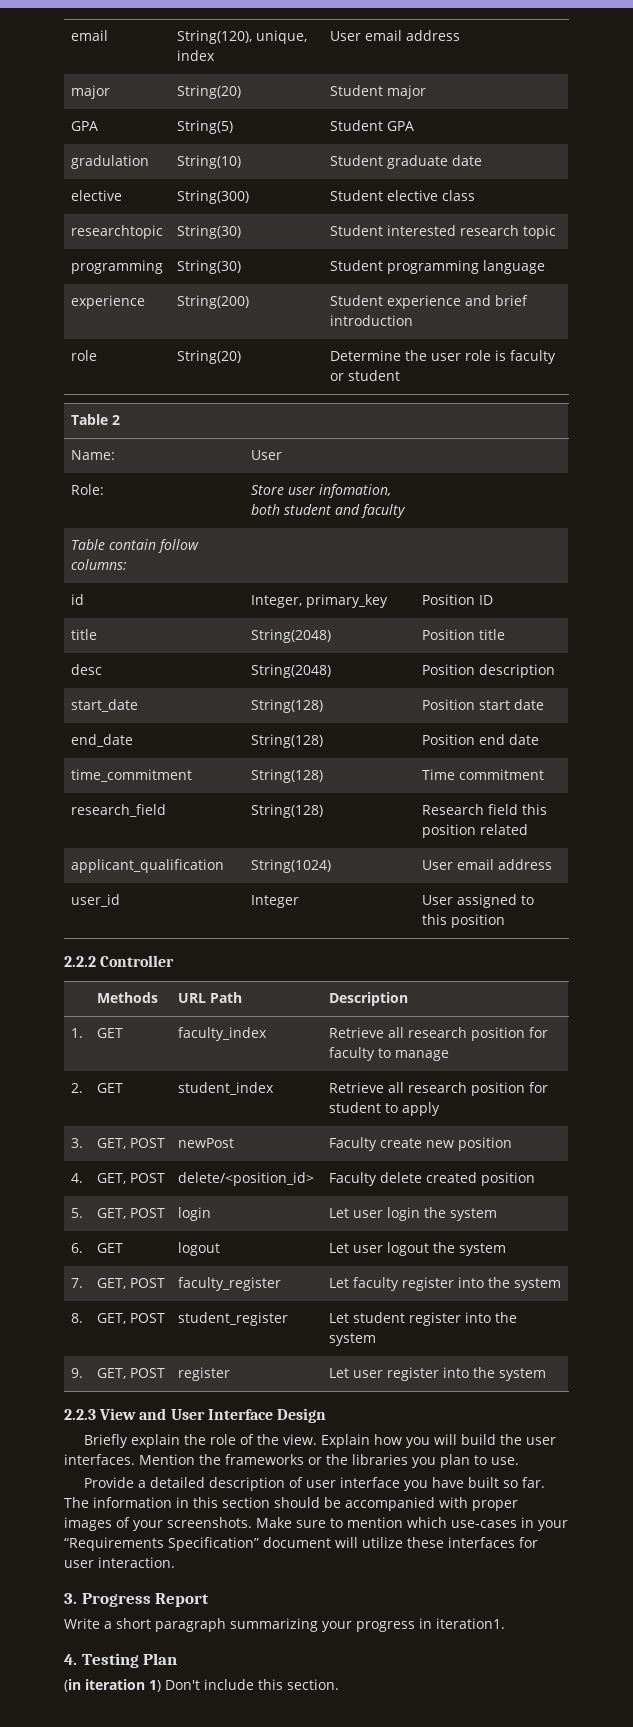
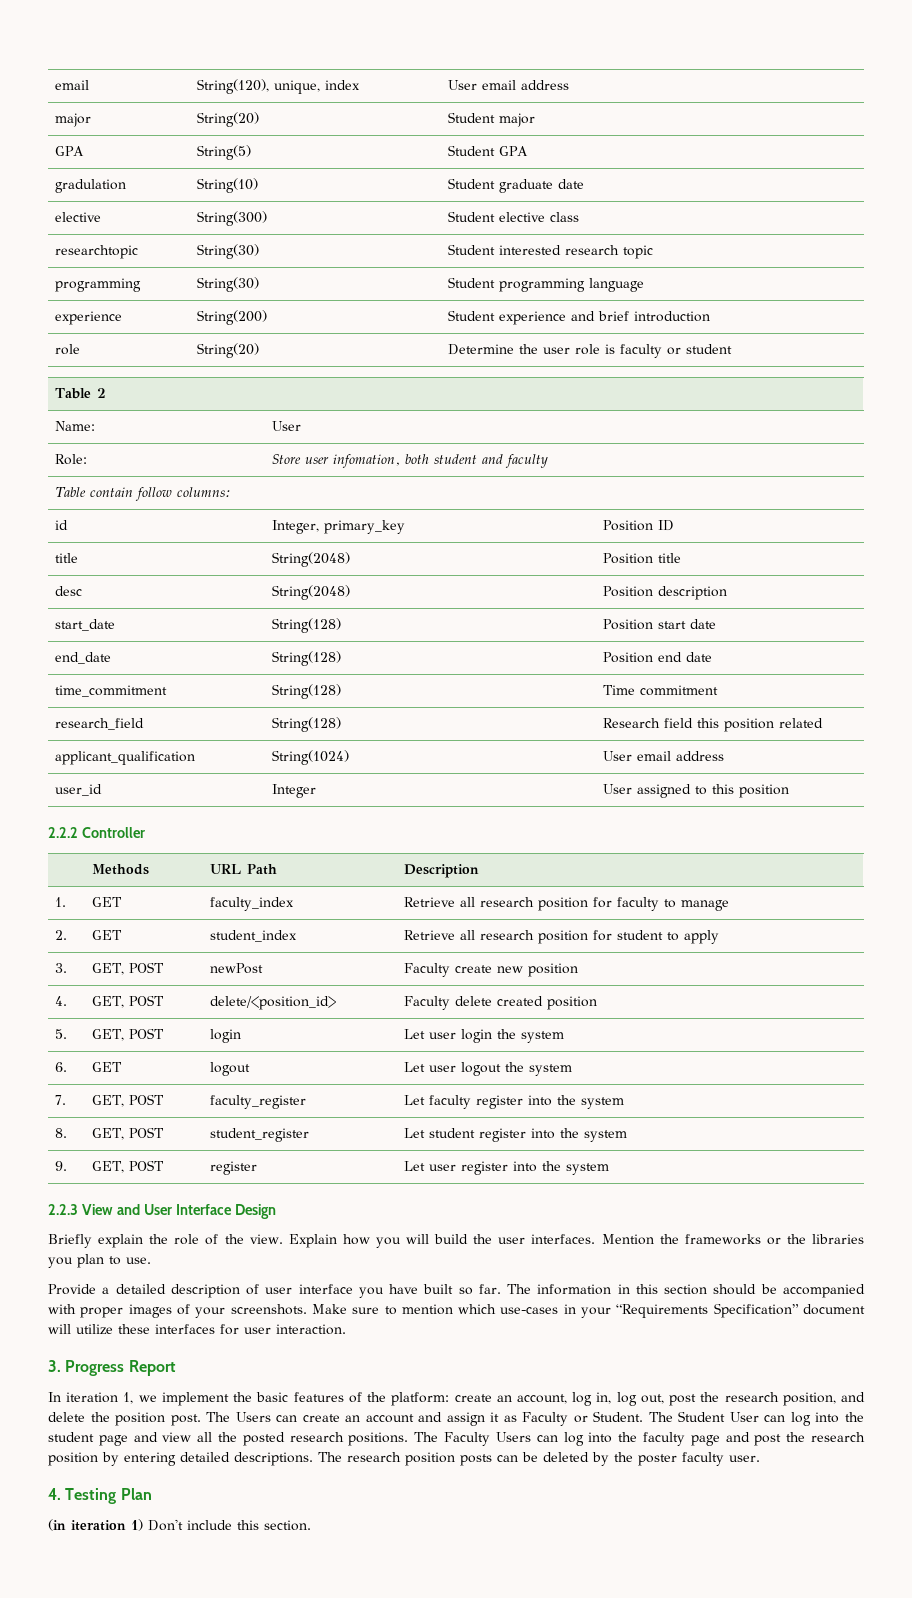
[64,1618,505,1632] Write a short paragraph summarizing your progress in iteration1. -> [48,1392,866,1406] [48,1411,864,1426] [48,1432,866,1446] [48,1452,760,1466] In iteration 1, we implement the basic features of the platform: create an account, log in, log out, post the research position, and delete the position post. The Users can create an account and assign it as Faculty or Student. The Student User can log into the student page and view all the posted research positions. The Faculty Users can log into the faculty page and post the research position by entering detailed descriptions. The research position posts can be deleted by the poster faculty user.

